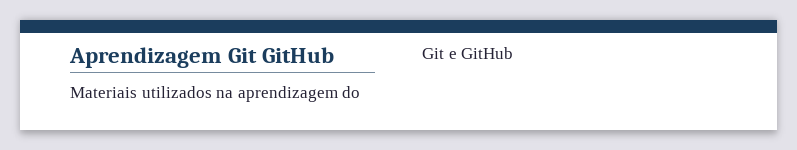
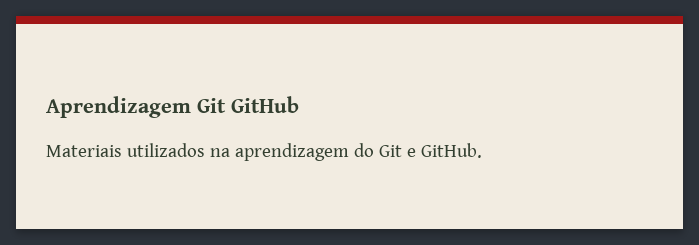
[461,47,514,59] GitHub -> [420,143,482,158] GitHub.

